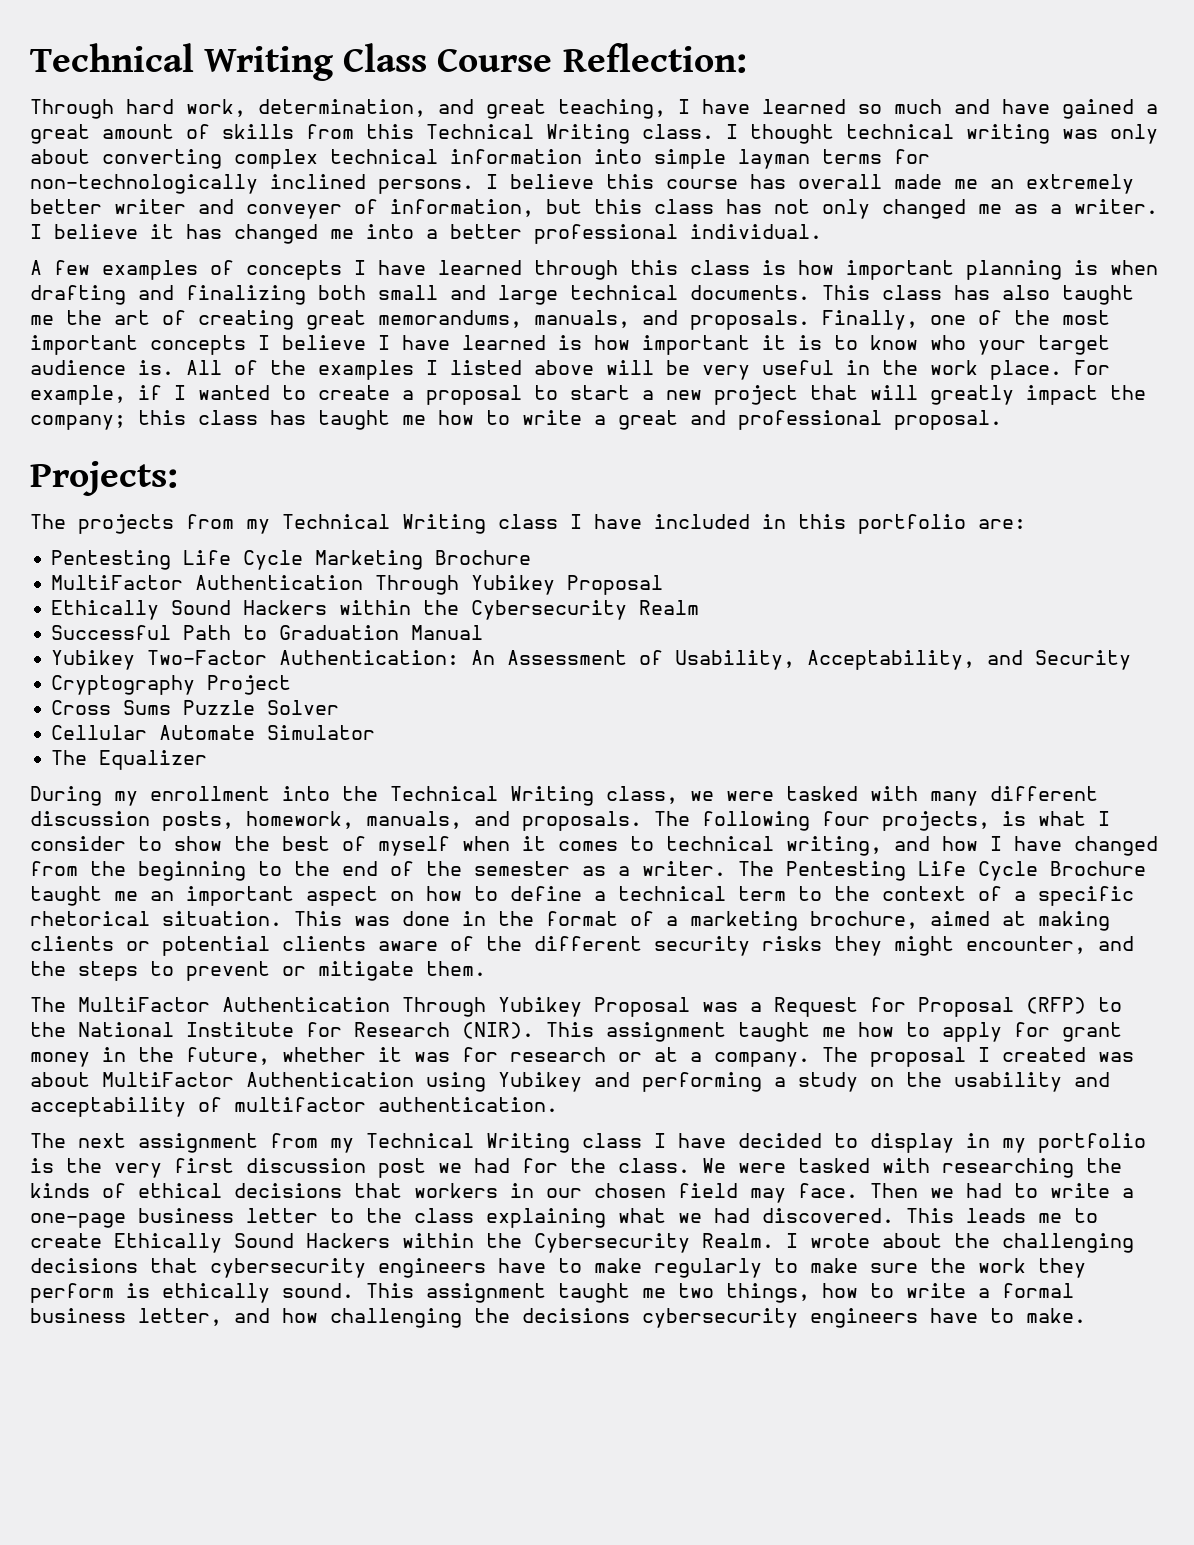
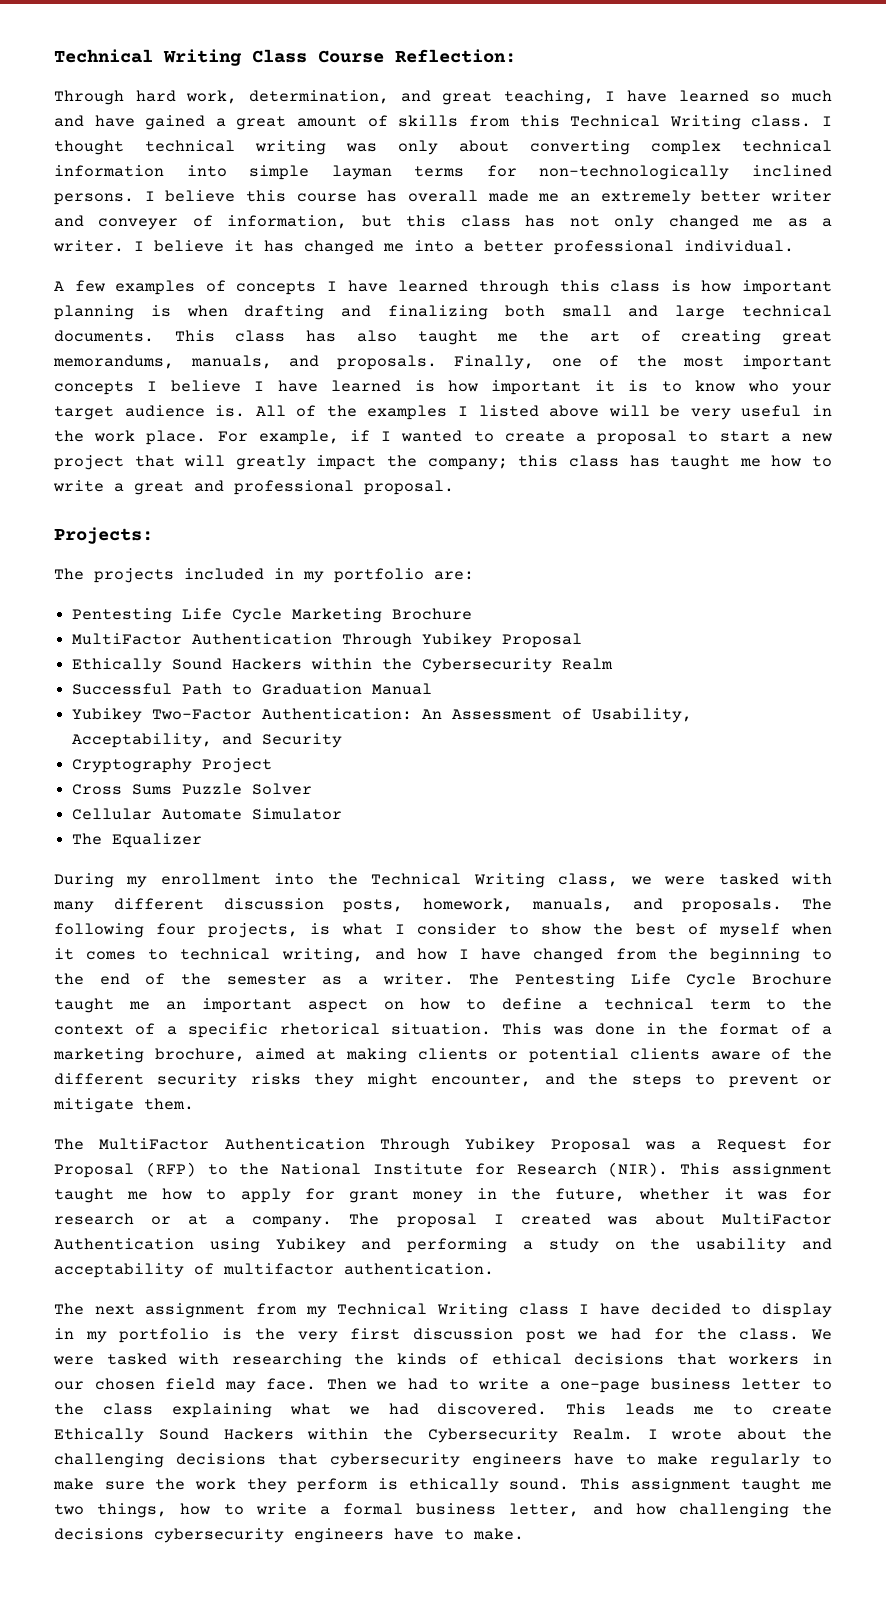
[186,514,642,534] from my Technical Writing class I have -> (174, 575) none
[798,514,846,529] this -> [303,571,324,583] my

